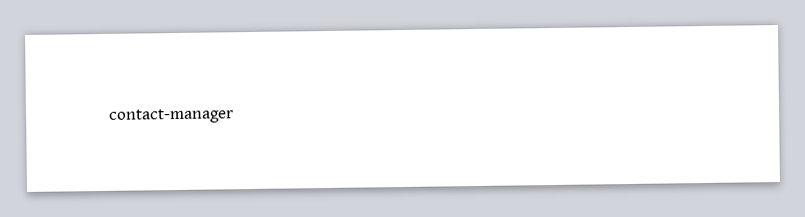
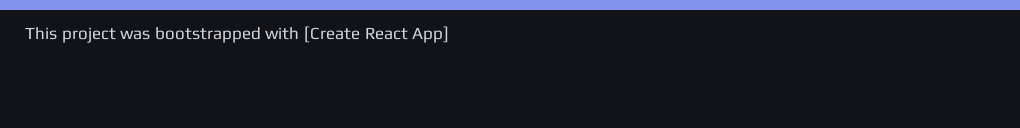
[108,108,234,124] contact-manager -> [25,26,450,43] This project was bootstrapped with [Create React App]

